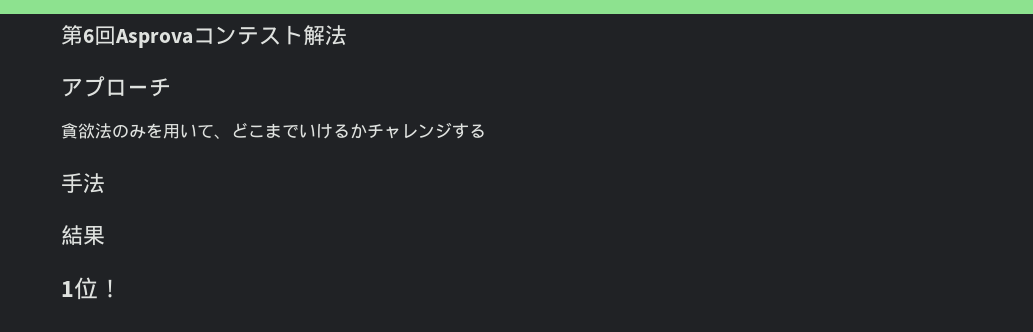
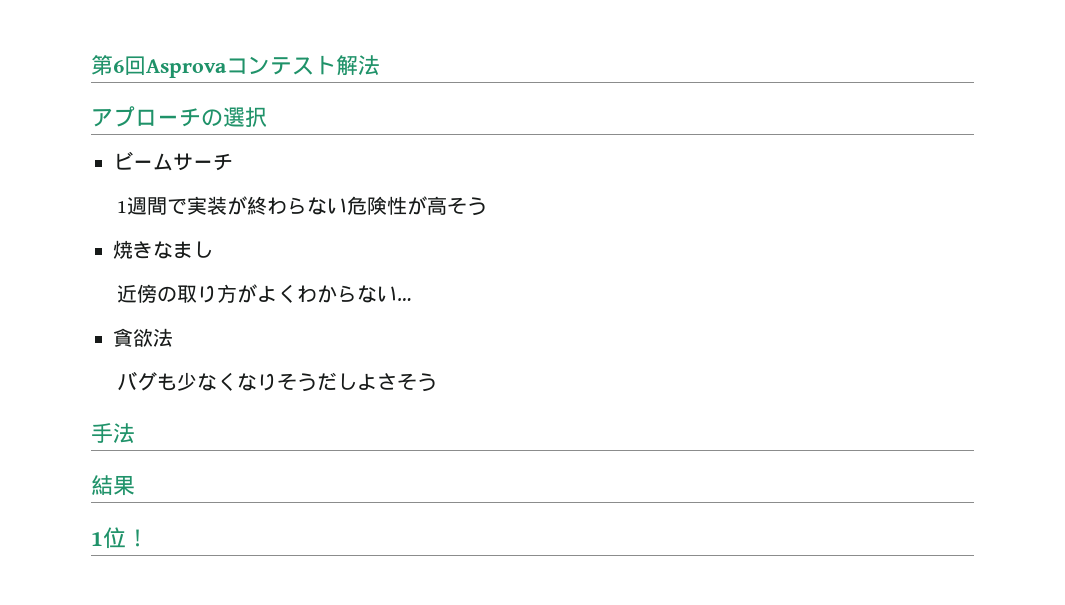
[61,122,486,139] // 貪欲法のみを用いて、どこまでいけるかチャレンジする -> [201,107,267,128] [113,151,233,171] [117,196,488,216] [113,240,213,259] [117,284,412,303] [113,328,173,347] [117,371,438,392] の選択 // ビームサーチ // 1週間で実装が終わらない危険性が高そう // 焼きなまし // 近傍の取り方がよくわからない… // 貪欲法 // バグも少なくなりそうだしよさそう

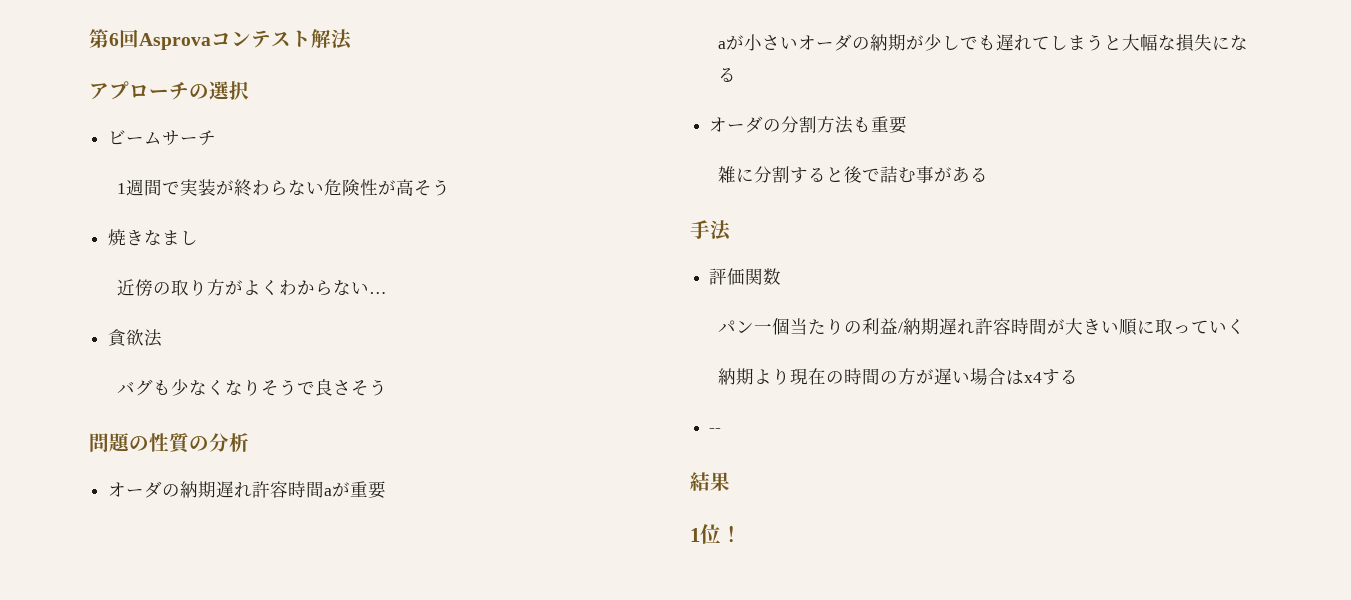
[317,372,378,391] だしよ -> [297,379,334,396] で良
[91,423,135,443] 手法 -> [89,433,249,454] [108,481,387,499] [718,34,1249,52] [718,67,737,82] [709,116,908,134] [718,166,989,183] [690,220,731,241] [709,268,782,285] [718,318,1246,336] [718,368,1079,385] [709,428,722,433] 問題の性質の分析 // オーダの納期遅れ許容時間aが重要 // aが小さいオーダの納期が少しでも遅れてしまうと大幅な損失になる // オーダの分割方法も重要 // 雑に分割すると後で詰む事がある // 手法 // 評価関数 // パン一個当たりの利益/納期遅れ許容時間が大きい順に取っていく // 納期より現在の時間の方が遅い場合はx4する // --

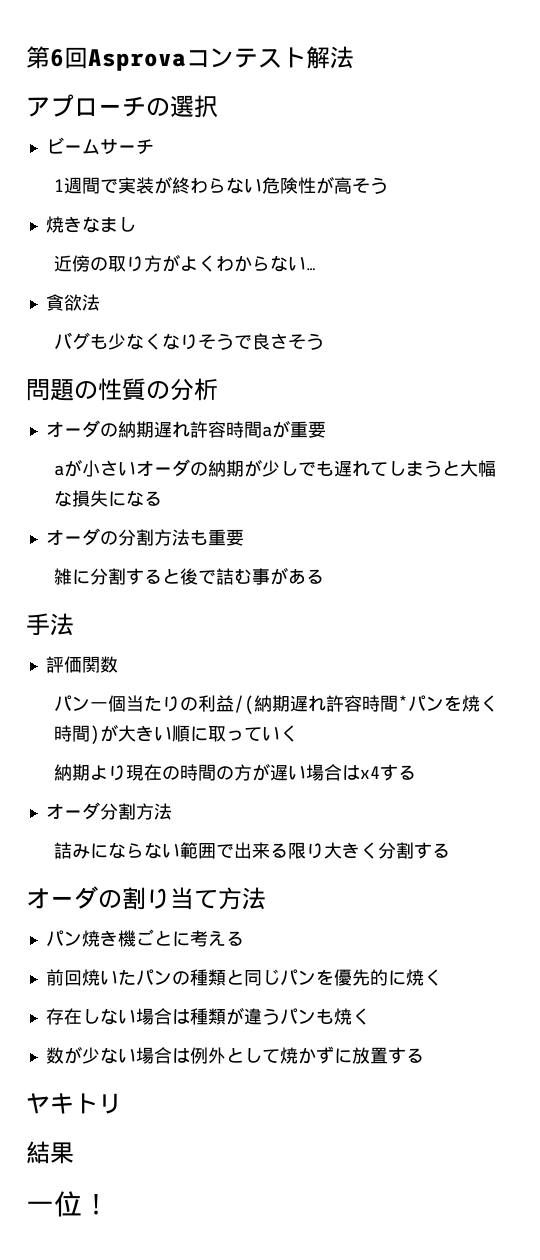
[898,318,1048,335] /納期遅れ許容時間 -> [234,695,499,714] [54,725,101,744] /(納期遅れ許容時間*パンを焼く時間)
[709,428,722,433] -- -> [45,802,172,820] [54,842,451,859] [26,886,266,910] [45,929,244,947] [45,969,442,986] [45,1007,370,1025] [45,1046,424,1064] [26,1093,122,1114] オーダ分割方法 // 詰みにならない範囲で出来る限り大きく分割する // オーダの割り当て方法 // パン焼き機ごとに考える // 前回焼いたパンの種類と同じパンを優先的に焼く // 存在しない場合は種類が違うパンも焼く // 数が少ない場合は例外として焼かずに放置する // ヤキトリ
[690,528,700,542] 1 -> [26,1201,54,1214] 一

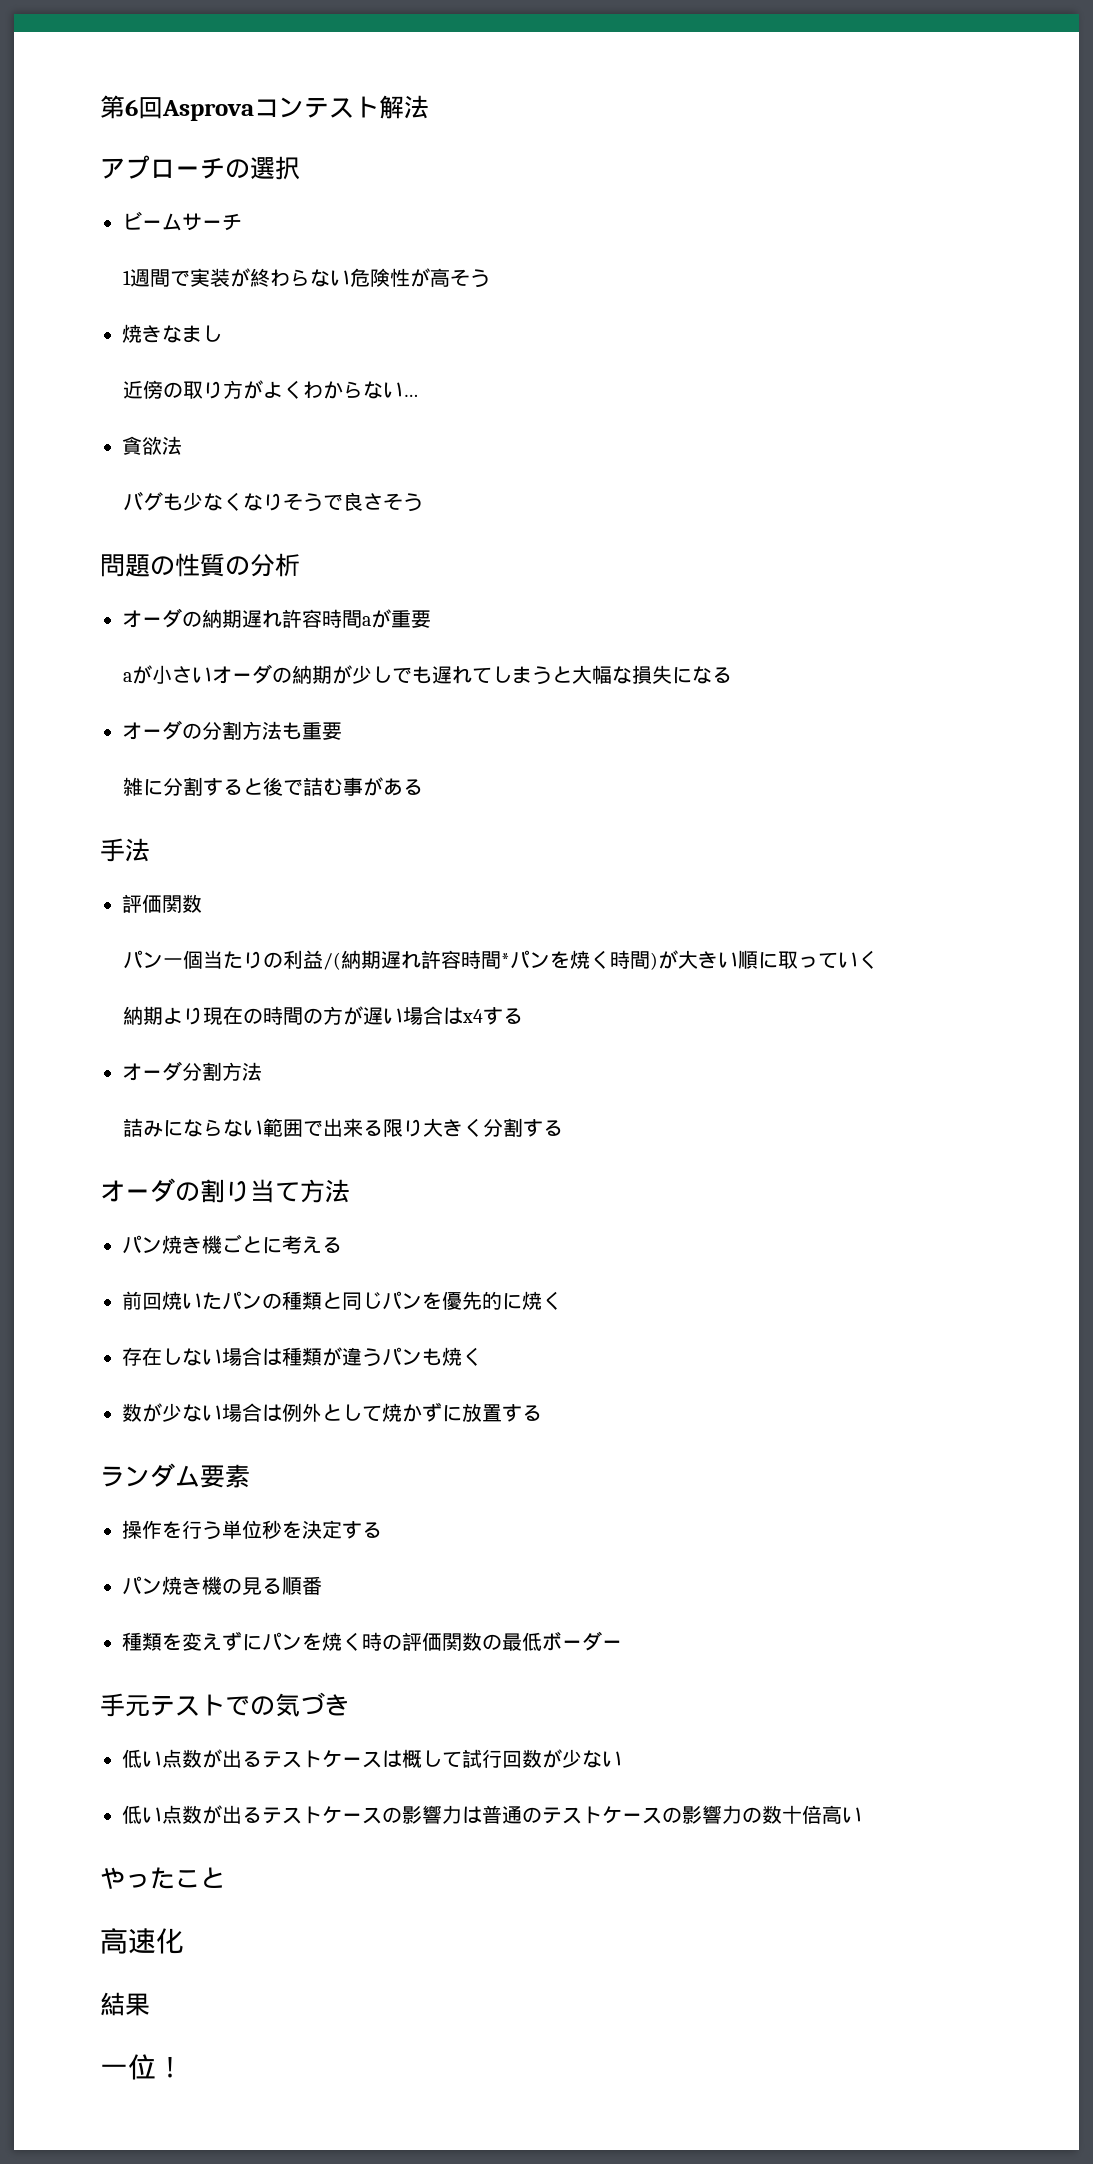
[26,1093,122,1114] ヤキトリ -> [100,1463,250,1488] [122,1520,382,1540] [122,1576,322,1595] [122,1631,622,1651] [100,1692,350,1717] [122,1749,622,1768] [122,1805,862,1824] [100,1867,225,1889] [100,1928,184,1954] ランダム要素 // 操作を行う単位秒を決定する // パン焼き機の見る順番 // 種類を変えずにパンを焼く時の評価関数の最低ボーダー // 手元テストでの気づき // 低い点数が出るテストケースは概して試行回数が少ない // 低い点数が出るテストケースの影響力は普通のテストケースの影響力の数十倍高い // やったこと // 高速化

